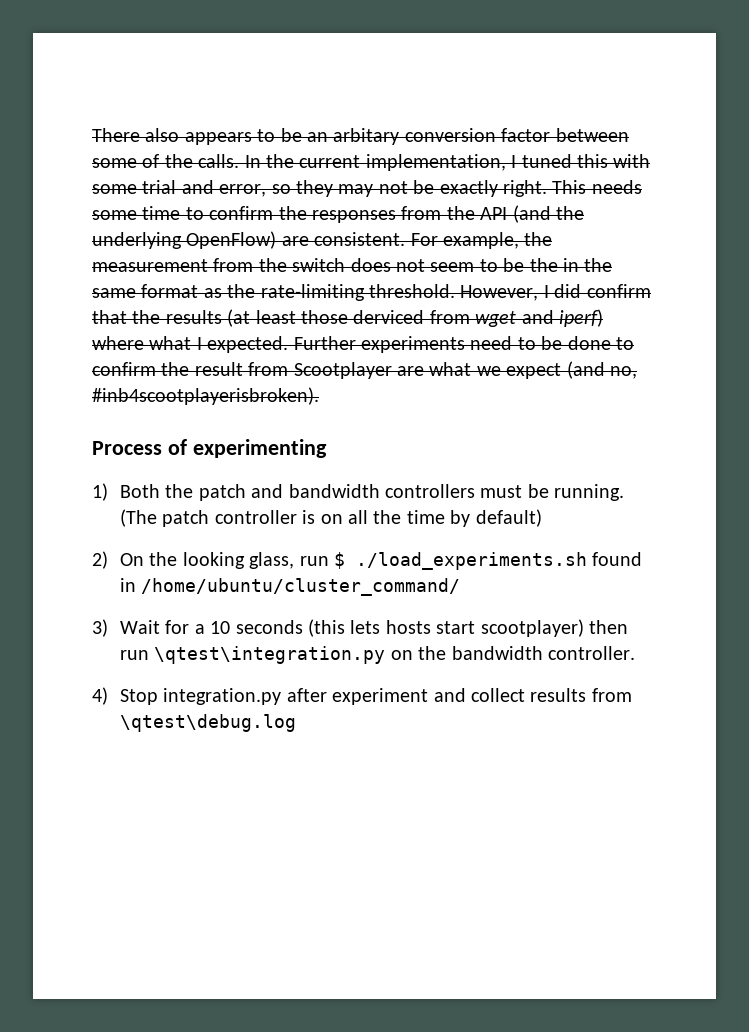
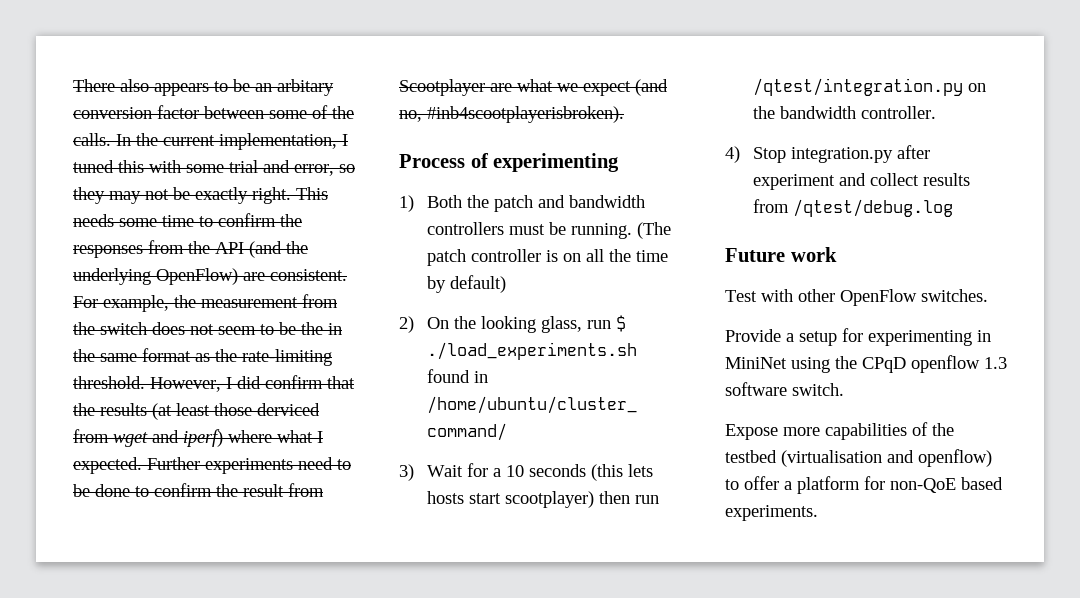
[154,646,386,664] \qtest\integration.py -> [753,78,964,96] /qtest/integration.py
[119,714,296,732] \qtest\debug.log -> [793,199,954,217] [725,247,837,262] [725,289,988,306] [725,328,991,346] [725,355,1007,373] [725,382,844,396] [725,422,954,440] [725,449,992,467] [725,476,1003,494] [725,505,818,521] /qtest/debug.log // Future work // Test with other OpenFlow switches. // Provide a setup for experimenting in MiniNet using the CPqD openflow 1.3 software switch. // Expose more capabilities of the testbed (virtualisation and openflow) to offer a platform for non-QoE based experiments.

